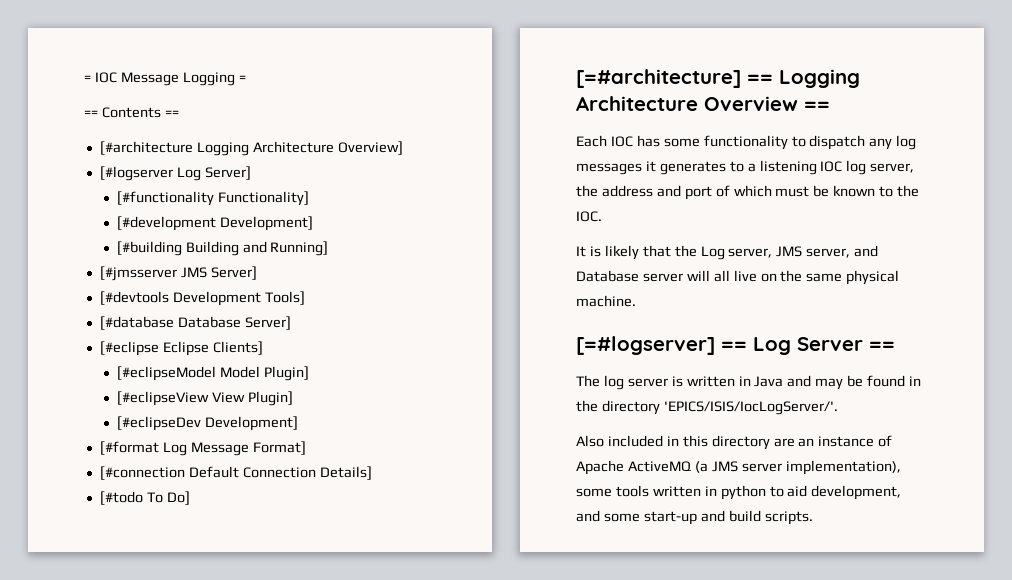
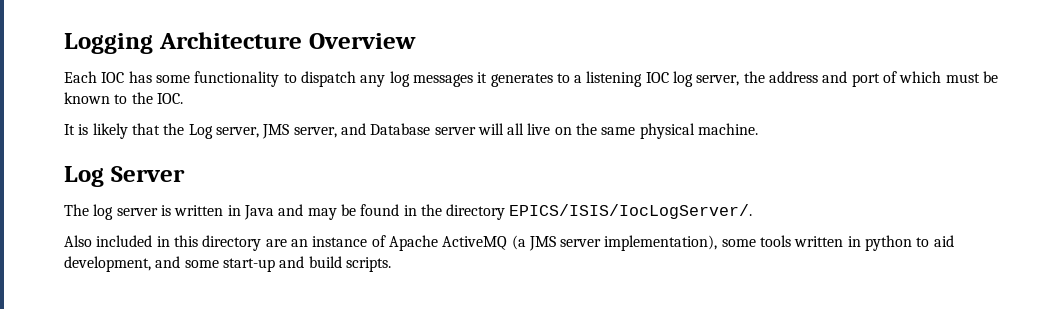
[84,72,246,86] [84,107,179,118] [99,141,403,156] [99,166,251,181] [116,191,309,206] [116,216,313,231] [116,241,329,256] [99,266,257,281] [99,291,305,306] [99,316,291,330] [99,341,263,356] [116,366,309,381] [116,391,293,406] [116,416,298,431] [99,441,306,456] [99,466,372,480] [99,491,190,505] [576,69,773,88] = IOC Message Logging = // == Contents == // [#architecture Logging Architecture Overview] // [#logserver Log Server] // [#functionality Functionality] // [#development Development] // [#building Building and Running] // [#jmsserver JMS Server] // [#devtools Development Tools] // [#database Database Server] // [#eclipse Eclipse Clients] // [#eclipseModel Model Plugin] // [#eclipseView View Plugin] // [#eclipseDev Development] // [#format Log Message Format] // [#connection Default Connection Details] // [#todo To Do] // [=#architecture] == -> (64, 43) none
[804,101,830,111] == -> (416, 41) none
[576,336,747,355] [=#logserver] == -> (759, 129) none
[869,341,895,351] == -> (185, 174) none
[663,401,838,415] 'EPICS/ISIS/IocLogServer/'. -> [509,204,753,219] EPICS/ISIS/IocLogServer/.

